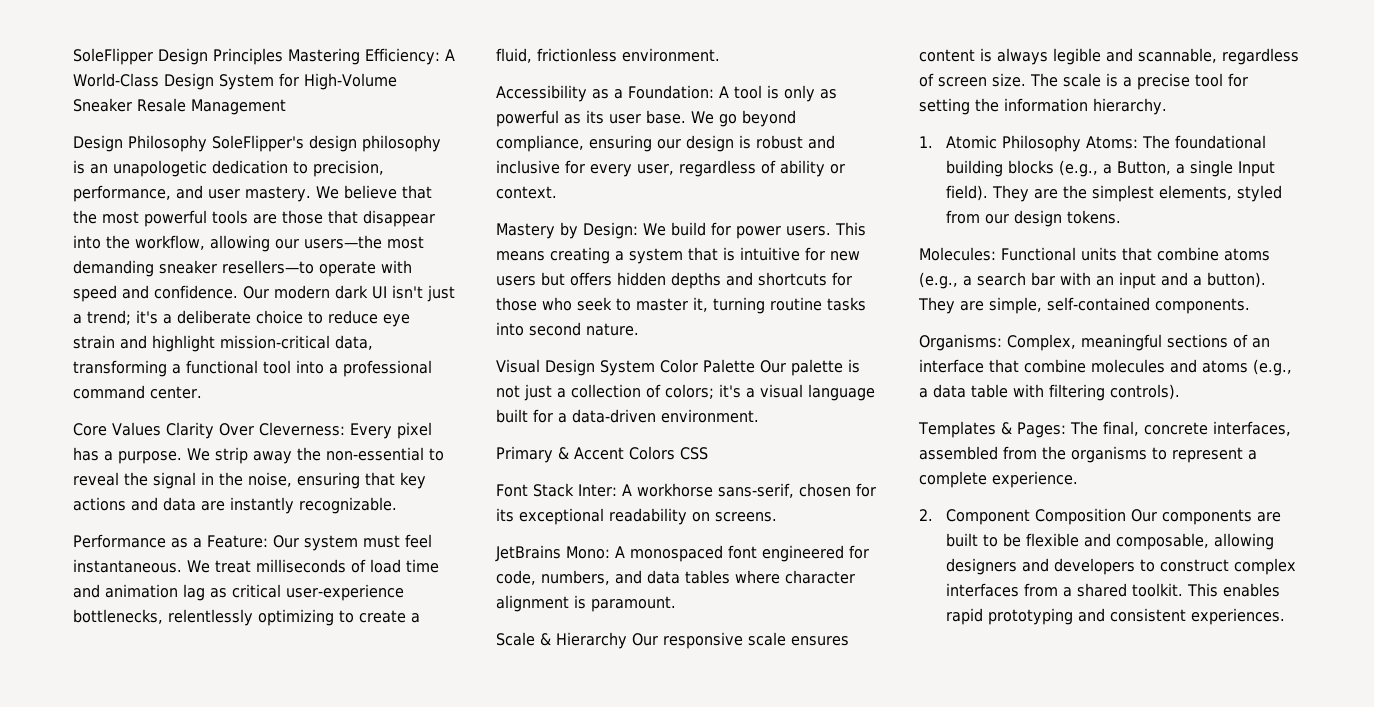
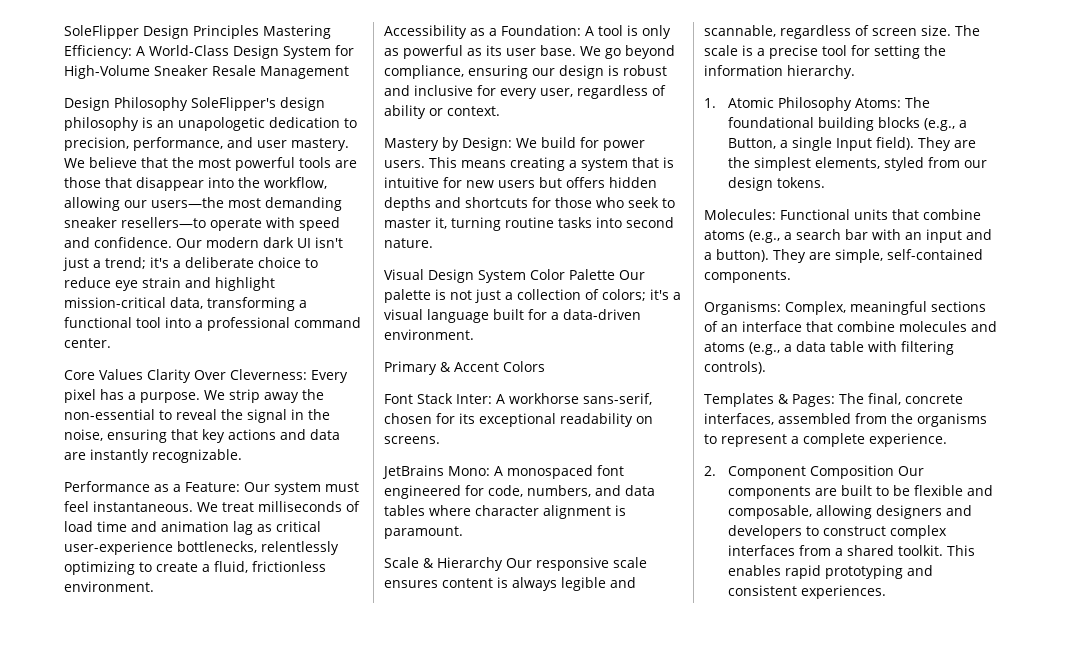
[680,447,708,460] CSS -> (545, 366) none

